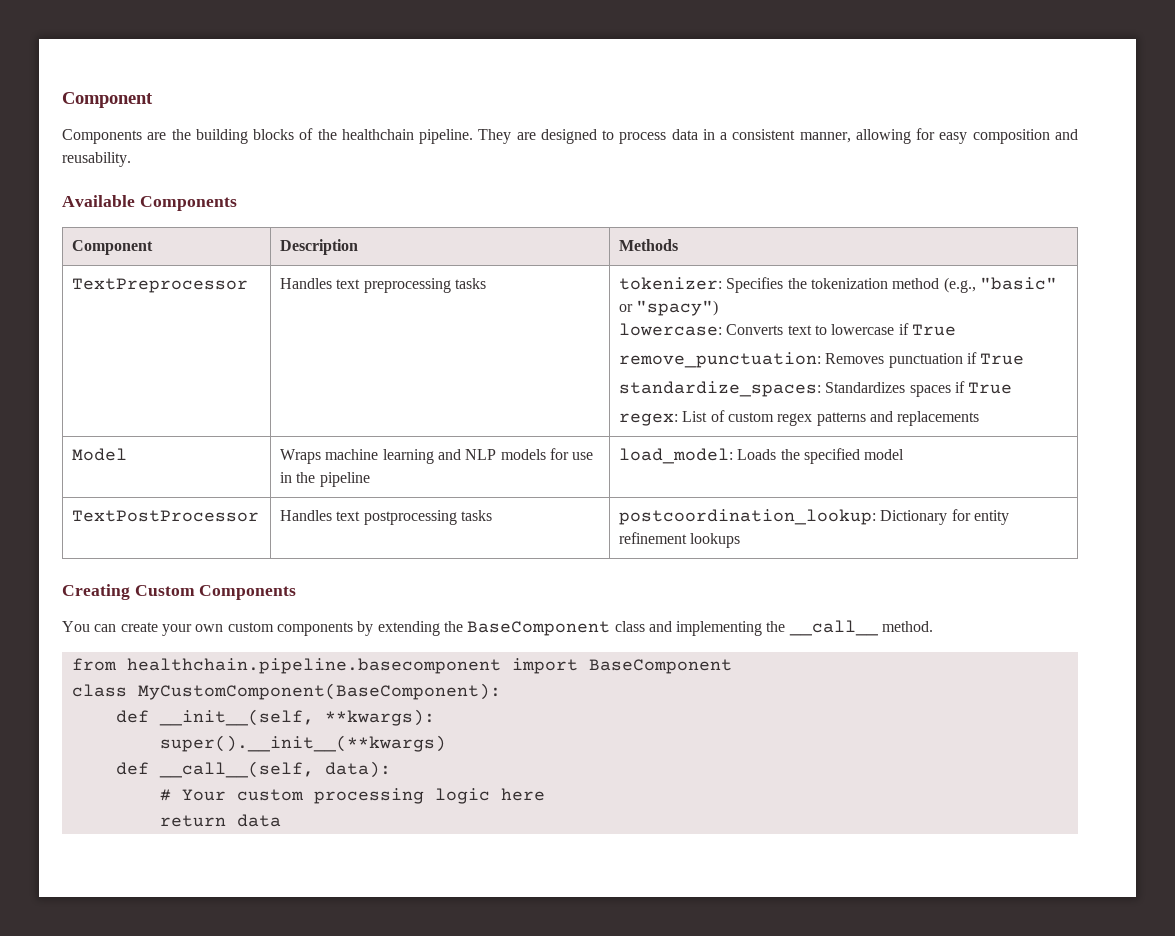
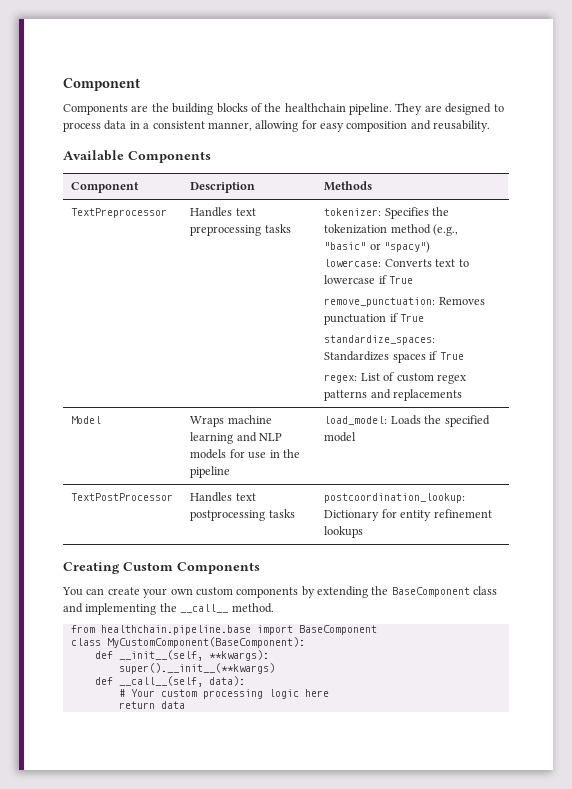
[126,658,501,674] healthchain.pipeline.basecomponent -> [100,625,251,635] healthchain.pipeline.base

